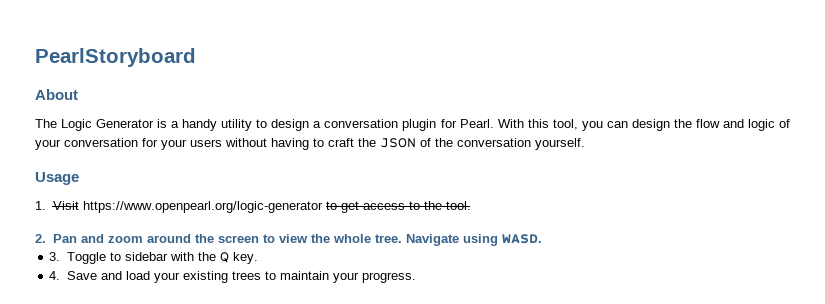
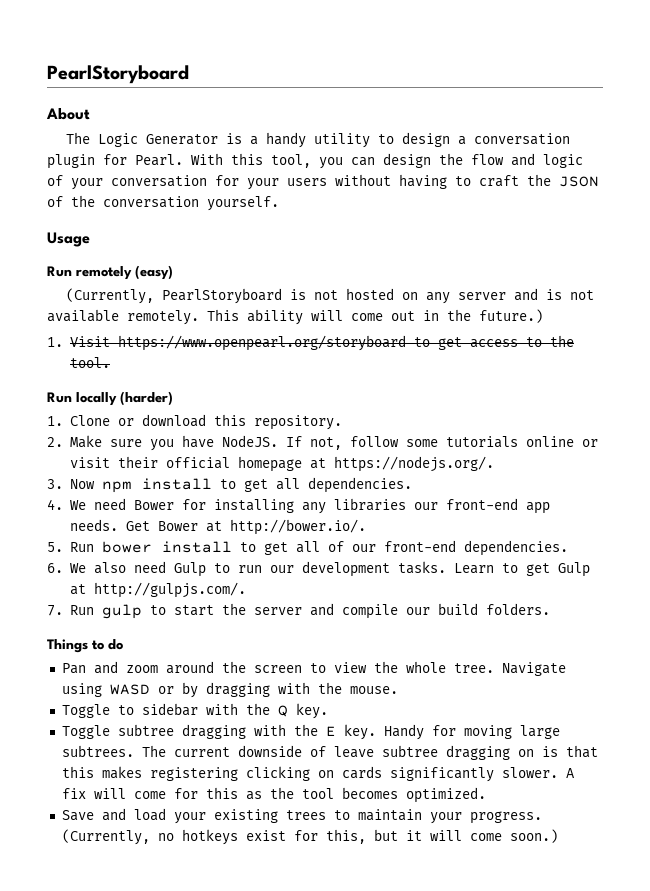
(79, 178) none -> [47,265,173,280] [66,288,595,304] [47,309,543,325] // Run remotely (easy) // (Currently, PearlStoryboard is not hosted on any server and is not available remotely. This ability will come out in the future.)
[82,201,323,213] https://www.openpearl.org/logic-generator -> [117,335,406,351] https://www.openpearl.org/storyboard
[35,234,46,243] 2. -> [47,391,173,406] [47,414,342,430] [47,435,598,451] [69,456,494,472] [47,477,412,493] [47,498,550,514] [69,519,366,535] [47,540,568,556] [47,561,590,577] [69,582,246,598] [47,603,550,619] [47,639,123,653] Run locally (harder) // 1. Clone or download this repository. // 2. Make sure you have NodeJS. If not, follow some tutorials online or visit their official homepage at https://nodejs.org/. // 3. Now npm install to get all dependencies. // 4. We need Bower for installing any libraries our front-end app needs. Get Bower at http://bower.io/. // 5. Run bower install to get all of our front-end dependencies. // 6. We also need Gulp to run our development tasks. Learn to get Gulp at http://gulpjs.com/. // 7. Run gulp to start the server and compile our build folders. // Things to do //
[501,234,542,244] [49,252,61,261] WASD. // 3. -> [109,682,398,698] WASD or by dragging with the mouse. //
[49,271,61,280] 4. -> [61,724,560,740] [61,745,598,760] [61,766,575,782] [61,787,486,803] Toggle subtree dragging with the E key. Handy for moving large subtrees. The current downside of leave subtree dragging on is that this makes registering clicking on cards significantly slower. A fix will come for this as the tool becomes optimized. //
(416, 277) none -> [61,829,558,845] (Currently, no hotkeys exist for this, but it will come soon.)

